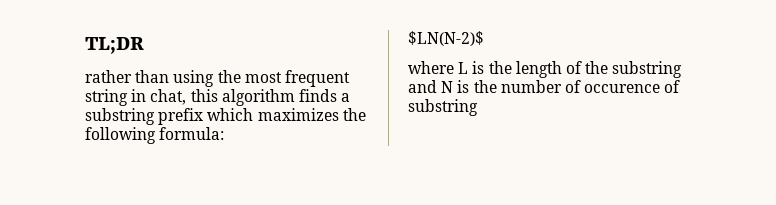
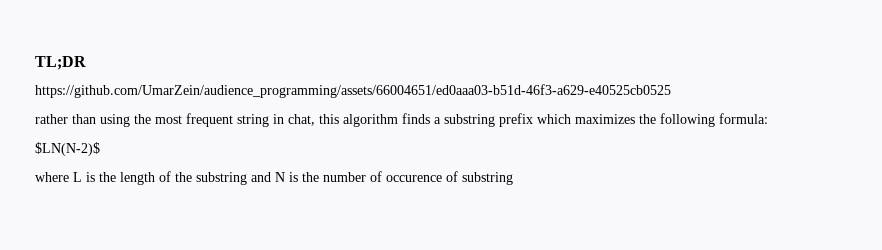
(144, 45) none -> [35,84,671,98] // https://github.com/UmarZein/audience_programming/assets/66004651/ed0aaa03-b51d-46f3-a629-e40525cb0525

